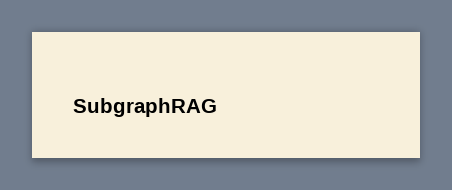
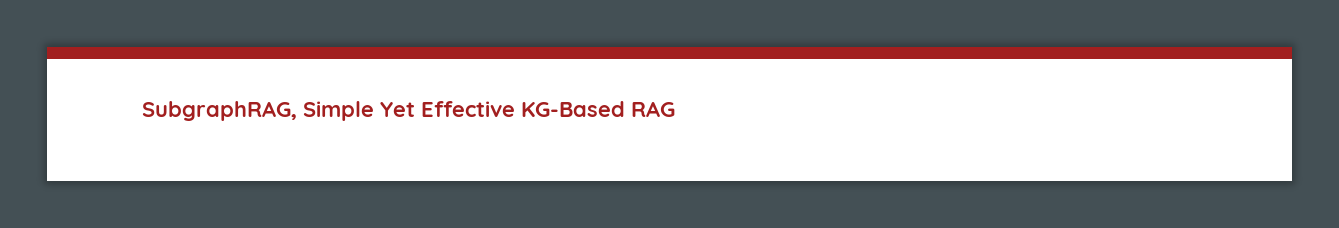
[73,98,217,117] SubgraphRAG -> [142,101,675,121] SubgraphRAG, Simple Yet Effective KG-Based RAG

